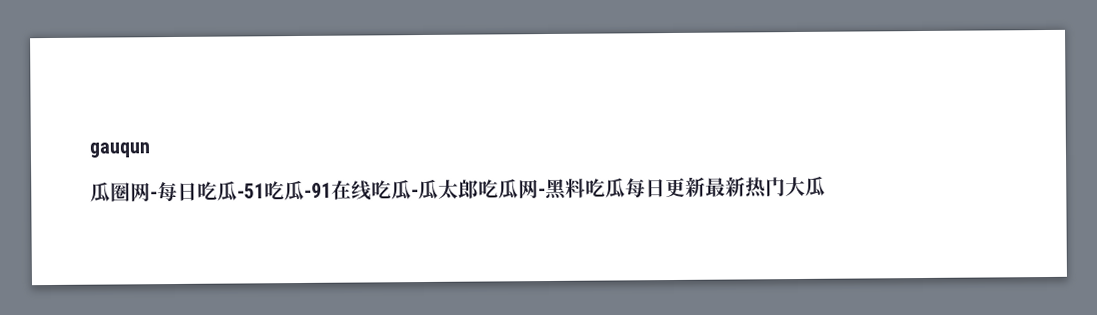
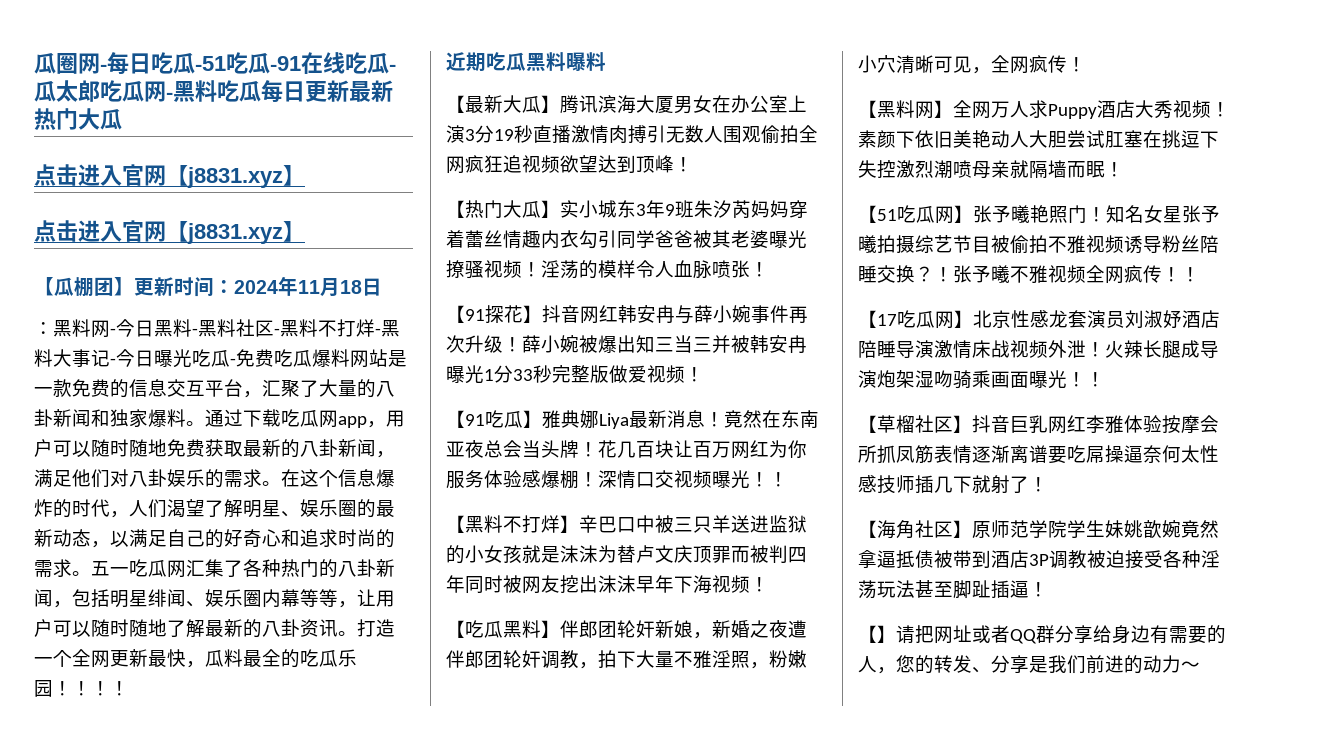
[89,142,150,158] gauqun // -> (34, 63) none
(826, 186) none -> [34,164,305,188] [34,220,305,244] [34,276,382,297] [34,319,400,338] [34,349,407,368] [34,379,395,398] [34,409,405,428] [34,439,395,458] [34,469,395,488] [34,499,395,518] [34,529,395,548] [34,559,395,578] [34,589,395,608] [34,619,395,638] [34,649,357,668] [34,680,129,697] [446,52,606,72] [446,95,807,114] [446,125,818,144] [446,155,693,174] [446,200,808,219] [446,230,807,249] [446,260,769,279] [446,305,808,324] [446,335,807,354] [446,365,704,384] [446,410,819,429] [446,440,807,459] [446,470,788,489] [446,515,807,533] [446,545,807,564] [446,575,769,594] [446,620,807,639] [446,650,807,669] [858,55,1086,74] [858,100,1230,119] [858,130,1219,149] [858,160,1124,179] [858,205,1220,224] [858,235,1219,254] [858,265,1200,284] [858,310,1220,329] [858,340,1219,359] [858,370,1105,389] [858,415,1219,434] [858,445,1219,464] [858,475,1048,494] [858,520,1219,539] [858,550,1220,569] [858,580,1048,599] [858,625,1226,644] [858,655,1200,674] // 点击进入官网【j8831.xyz】 // 点击进入官网【j8831.xyz】 // 【瓜棚团】更新时间：2024年11月18日 // ：黑料网-今日黑料-黑料社区-黑料不打烊-黑料大事记-今日曝光吃瓜-免费吃瓜爆料网站是一款免费的信息交互平台，汇聚了大量的八卦新闻和独家爆料。通过下载吃瓜网app，用户可以随时随地免费获取最新的八卦新闻，满足他们对八卦娱乐的需求。在这个信息爆炸的时代，人们渴望了解明星、娱乐圈的最新动态，以满足自己的好奇心和追求时尚的需求。五一吃瓜网汇集了各种热门的八卦新闻，包括明星绯闻、娱乐圈内幕等等，让用户可以随时随地了解最新的八卦资讯。打造一个全网更新最快，瓜料最全的吃瓜乐园！！！！ // 近期吃瓜黑料曝料 // 【最新大瓜】腾讯滨海大厦男女在办公室上演3分19秒直播激情肉搏引无数人围观偷拍全网疯狂追视频欲望达到顶峰！ // 【热门大瓜】实小城东3年9班朱汐芮妈妈穿着蕾丝情趣内衣勾引同学爸爸被其老婆曝光撩骚视频！淫荡的模样令人血脉喷张！ // 【91探花】抖音网红韩安冉与薛小婉事件再次升级！薛小婉被爆出知三当三并被韩安冉曝光1分33秒完整版做爱视频！ // 【91吃瓜】雅典娜Liya最新消息！竟然在东南亚夜总会当头牌！花几百块让百万网红为你服务体验感爆棚！深情口交视频曝光！！ // 【黑料不打烊】辛巴口中被三只羊送进监狱的小女孩就是沫沫为替卢文庆顶罪而被判四年同时被网友挖出沫沫早年下海视频！ // 【吃瓜黑料】伴郎团轮奸新娘，新婚之夜遭伴郎团轮奸调教，拍下大量不雅淫照，粉嫩小穴清晰可见，全网疯传！ // 【黑料网】全网万人求Puppy酒店大秀视频！素颜下依旧美艳动人大胆尝试肛塞在挑逗下失控激烈潮喷母亲就隔墙而眠！ // 【51吃瓜网】张予曦艳照门！知名女星张予曦拍摄综艺节目被偷拍不雅视频诱导粉丝陪睡交换？！张予曦不雅视频全网疯传！！ // 【17吃瓜网】北京性感龙套演员刘淑妤酒店陪睡导演激情床战视频外泄！火辣长腿成导演炮架湿吻骑乘画面曝光！！ // 【草榴社区】抖音巨乳网红李雅体验按摩会所抓凤筋表情逐渐离谱要吃屌操逼奈何太性感技师插几下就射了！ // 【海角社区】原师范学院学生妹姚歆婉竟然拿逼抵债被带到酒店3P调教被迫接受各种淫荡玩法甚至脚趾插逼！ // 【】请把网址或者QQ群分享给身边有需要的人，您的转发、分享是我们前进的动力～

